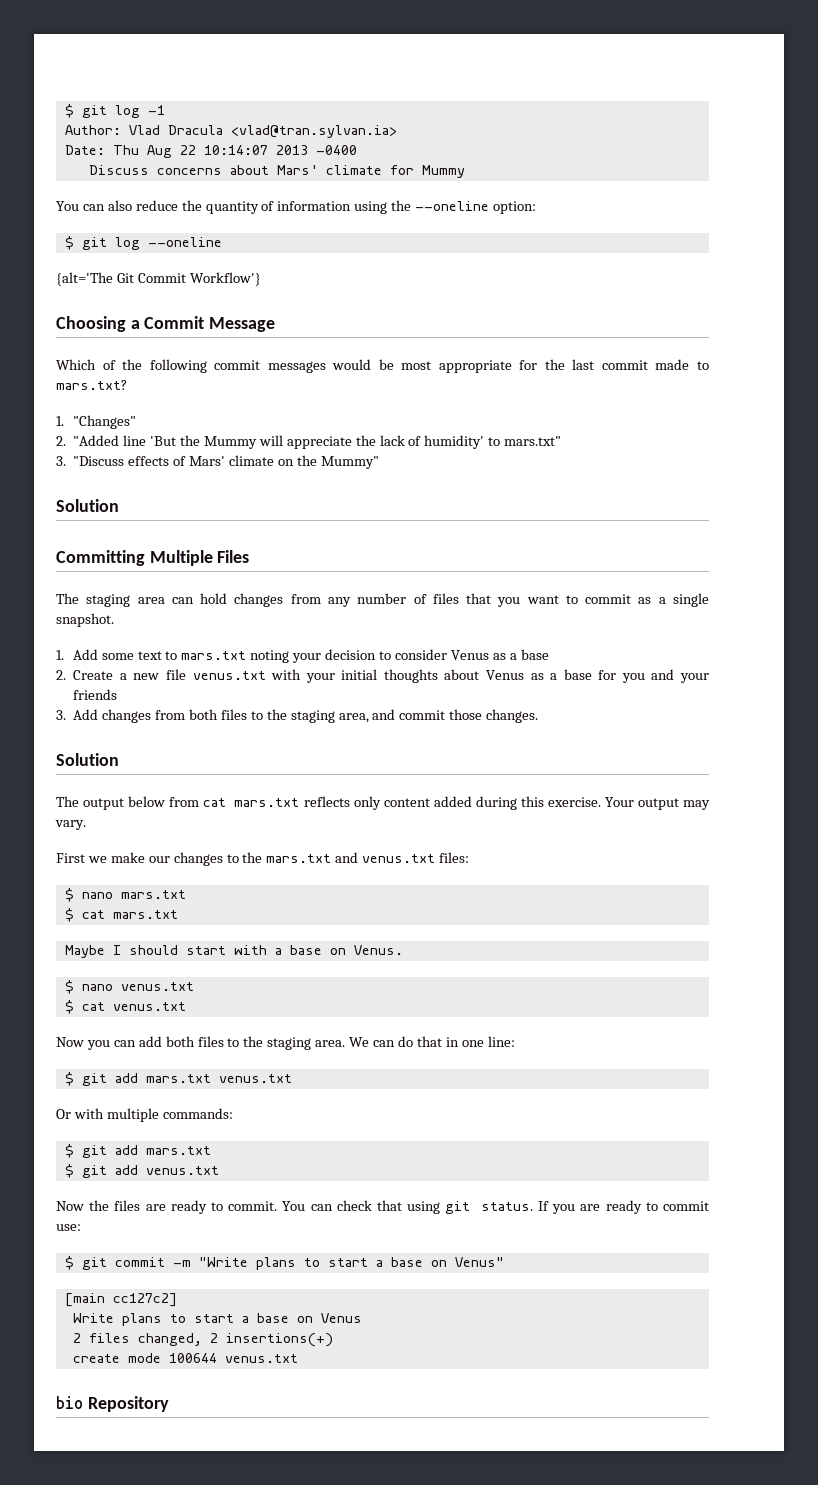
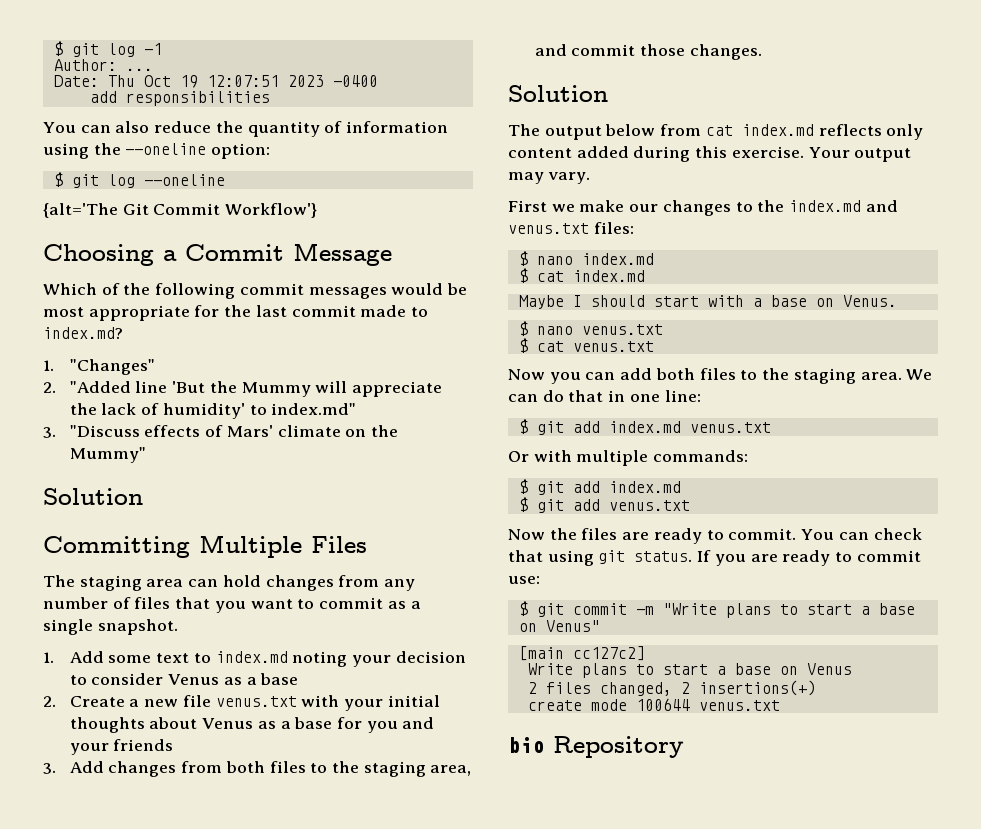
[128,125,397,138] Vlad Dracula <vlad@tran.sylvan.ia> -> [125,68,153,71] ...
[146,145,357,158] [88,165,465,178] Aug 22 10:14:07 2013 -0400 // Discuss concerns about Mars' climate for Mummy -> [143,75,378,88] [89,91,270,106] Oct 19 12:07:51 2023 -0400 // add responsibilities
[56,380,127,390] mars.txt? -> [43,327,123,339] index.md?
[504,436,562,446] mars.txt" -> [271,403,357,415] index.md"
[181,651,247,660] mars.txt -> [215,651,288,663] index.md
[234,798,300,807] mars.txt -> [741,124,814,136] index.md
[266,854,332,863] mars.txt -> [789,200,862,212] index.md
[120,890,186,899] [64,908,178,922] mars.txt // $ cat mars.txt -> [581,253,654,265] [518,268,645,283] index.md // $ cat index.md
[145,1074,211,1083] mars.txt -> [608,421,681,433] index.md
[145,1146,211,1155] mars.txt -> [608,481,681,493] index.md

